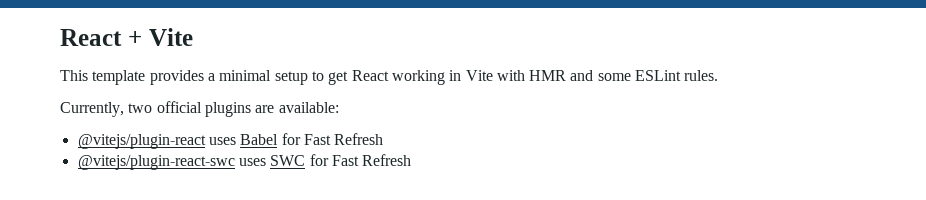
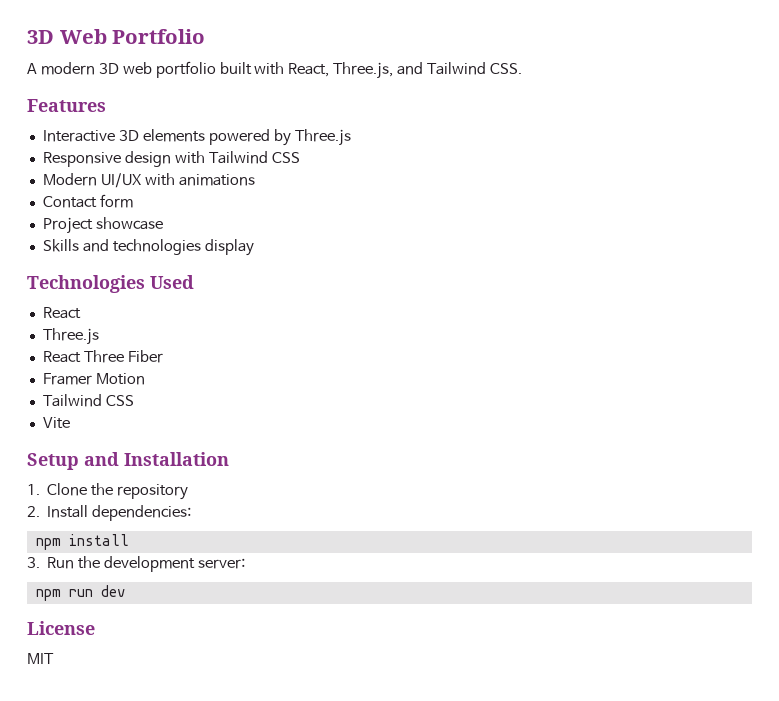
[60,28,193,46] [60,70,719,85] [60,101,339,117] [77,133,384,149] [77,154,412,170] React + Vite // This template provides a minimal setup to get React working in Vite with HMR and some ESLint rules. // Currently, two official plugins are available: // @vitejs/plugin-react uses Babel for Fast Refresh // @vitejs/plugin-react-swc uses SWC for Fast Refresh -> [27,29,206,44] [27,61,523,79] [27,99,106,112] [42,129,351,146] [42,151,300,167] [42,173,255,188] [42,194,133,208] [42,217,163,234] [42,239,254,256] [27,275,194,293] [42,307,81,319] [42,328,99,345] [42,350,163,363] [42,373,145,385] [42,394,134,407] [42,417,70,429] [27,452,229,470] [27,483,189,500] [27,505,192,521] [35,534,129,550] [27,556,245,572] [35,585,125,601] [27,621,95,635] [27,653,54,664] 3D Web Portfolio // A modern 3D web portfolio built with React, Three.js, and Tailwind CSS. // Features // Interactive 3D elements powered by Three.js // Responsive design with Tailwind CSS // Modern UI/UX with animations // Contact form // Project showcase // Skills and technologies display // Technologies Used // React // Three.js // React Three Fiber // Framer Motion // Tailwind CSS // Vite // Setup and Installation // 1. Clone the repository // 2. Install dependencies: // npm install // 3. Run the development server: // npm run dev // License // MIT

